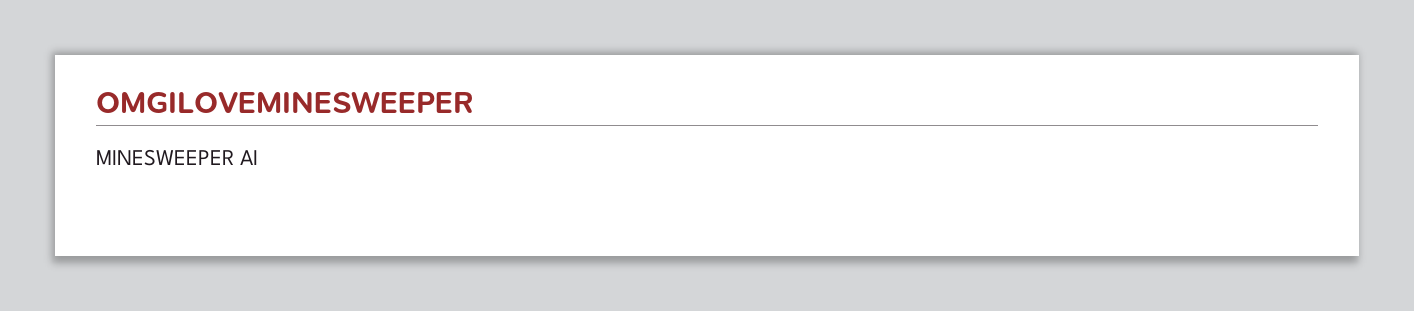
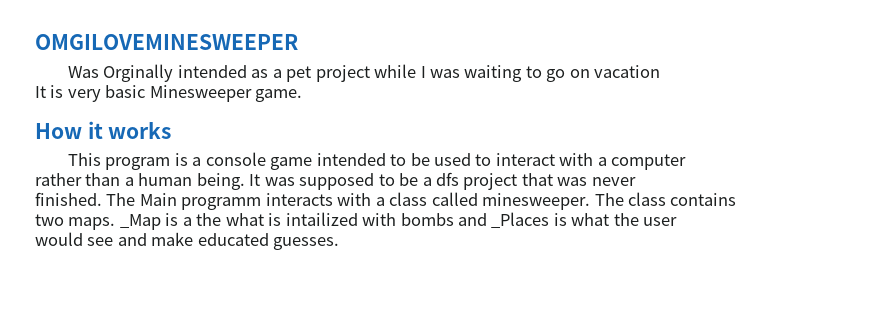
[96,149,259,166] MINESWEEPER AI -> [67,64,661,82] [35,85,303,102] [35,121,172,139] [67,152,687,170] [35,172,636,190] [35,192,737,210] [35,212,678,230] [35,232,340,250] Was Orginally intended as a pet project while I was waiting to go on vacation // It is very basic Minesweeper game. // How it works // This program is a console game intended to be used to interact with a computer // rather than a human being. It was supposed to be a dfs project that was never // finished. The Main programm interacts with a class called minesweeper. The class contains // two maps. _Map is a the what is intailized with bombs and _Places is what the user // would see and make educated guesses.

